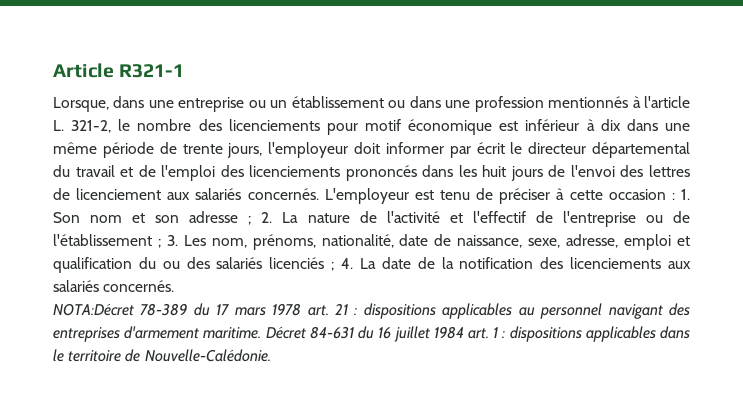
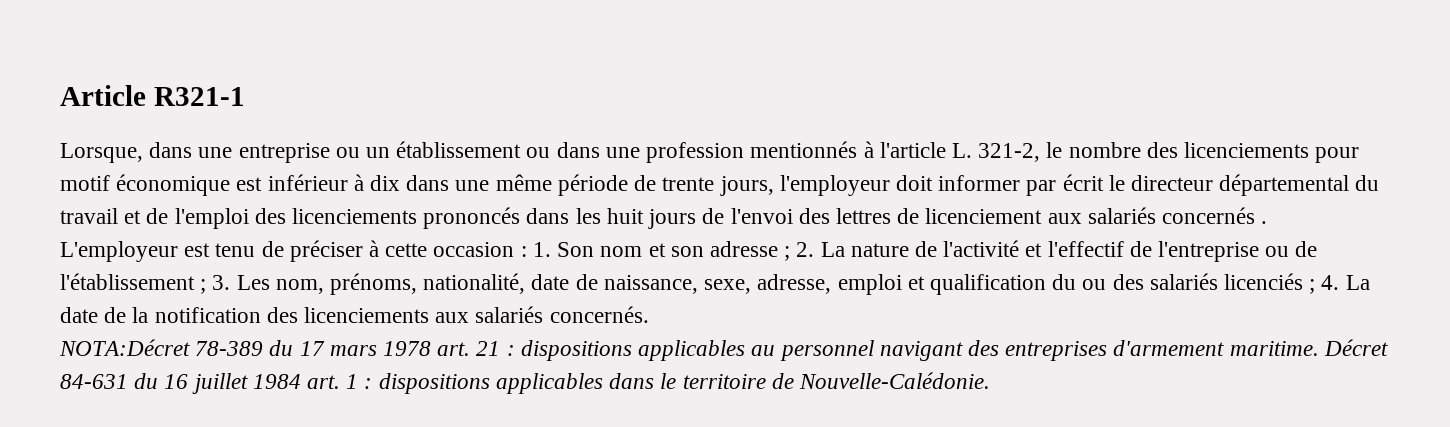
[247,188,319,200] concernés. -> [1161,207,1268,224] concernés .

